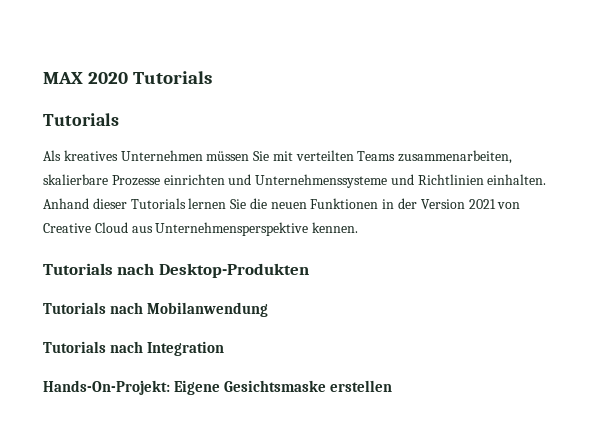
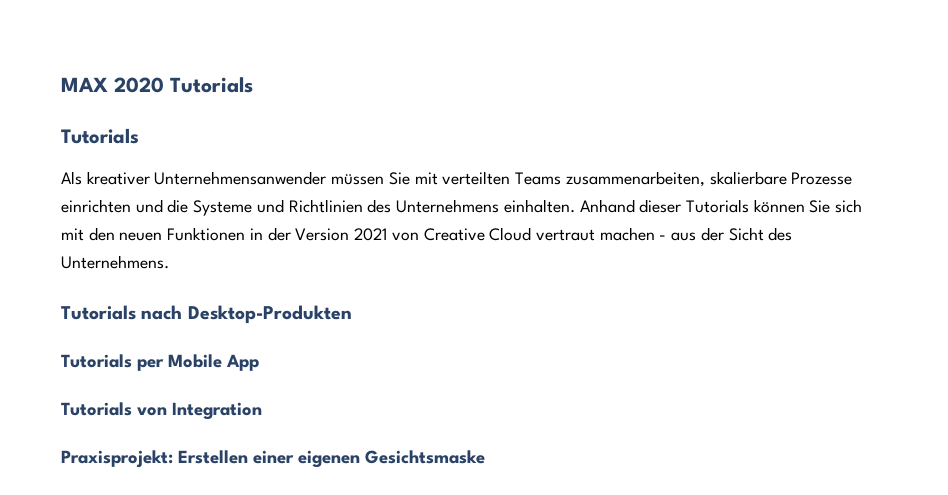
[63,150,203,161] kreatives Unternehmen -> [86,171,327,185] kreativer Unternehmensanwender
[255,174,547,188] [43,198,267,209] Unternehmenssysteme und Richtlinien einhalten. Anhand dieser Tutorials lernen Sie die -> [167,199,863,216] [61,227,115,241] die Systeme und Richtlinien des Unternehmens einhalten. Anhand dieser Tutorials können Sie sich mit den
[131,222,359,236] aus Unternehmensperspektive kennen. -> [535,227,793,241] [61,255,169,269] vertraut machen - aus der Sicht des Unternehmens.
[110,302,269,317] [43,341,144,353] nach Mobilanwendung // Tutorials nach -> [137,354,259,371] [61,402,167,416] per Mobile App // Tutorials von
[43,380,393,395] Hands-On-Projekt: Eigene Gesichtsmaske erstellen -> [61,450,485,468] Praxisprojekt: Erstellen einer eigenen Gesichtsmaske

